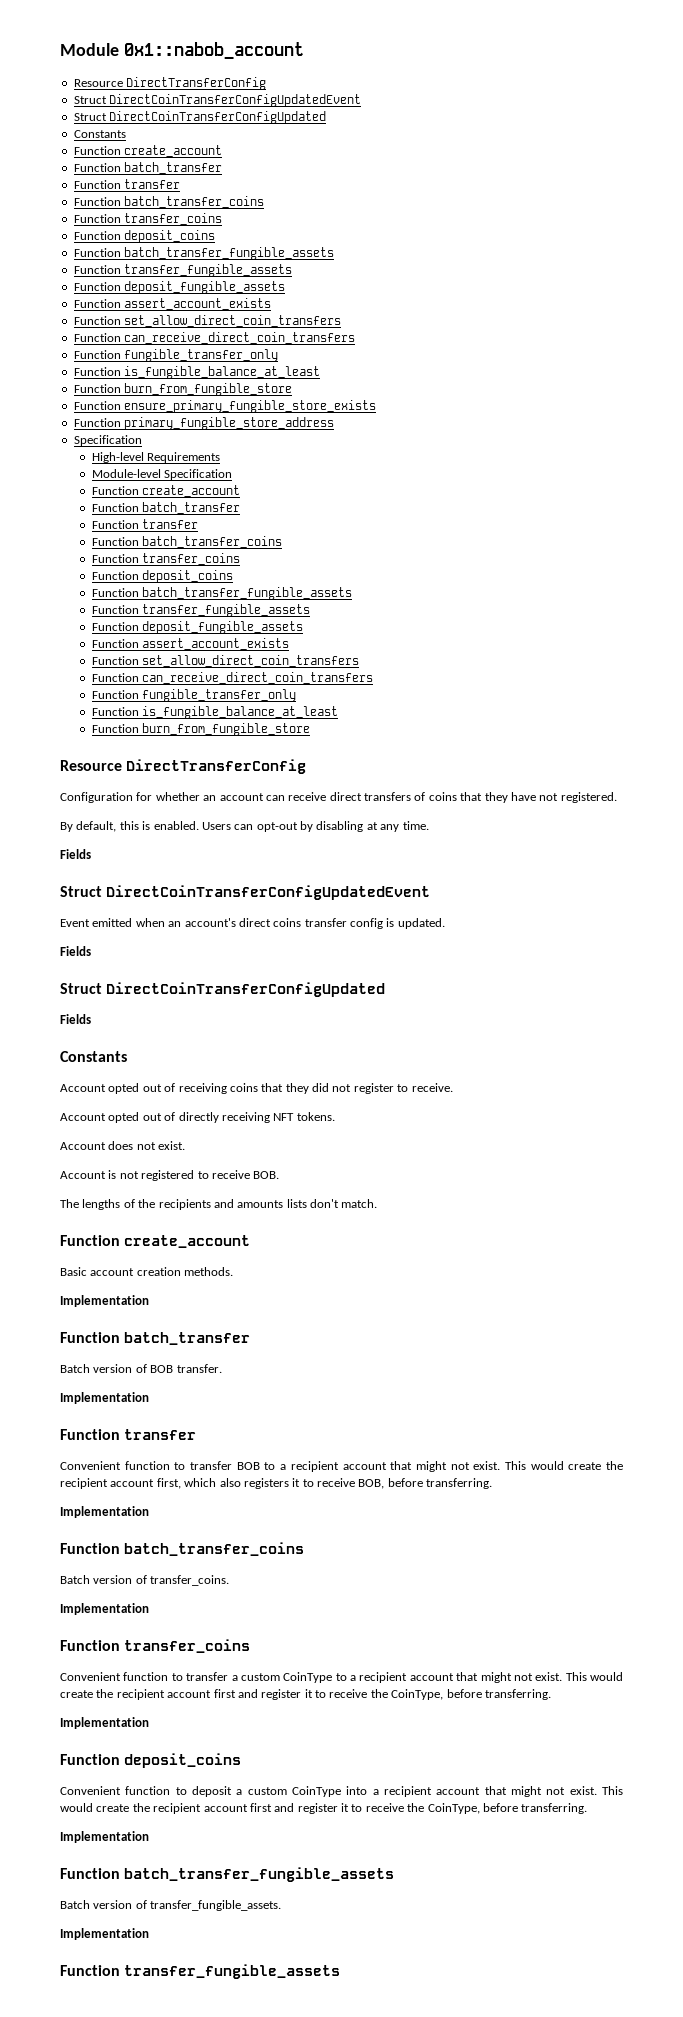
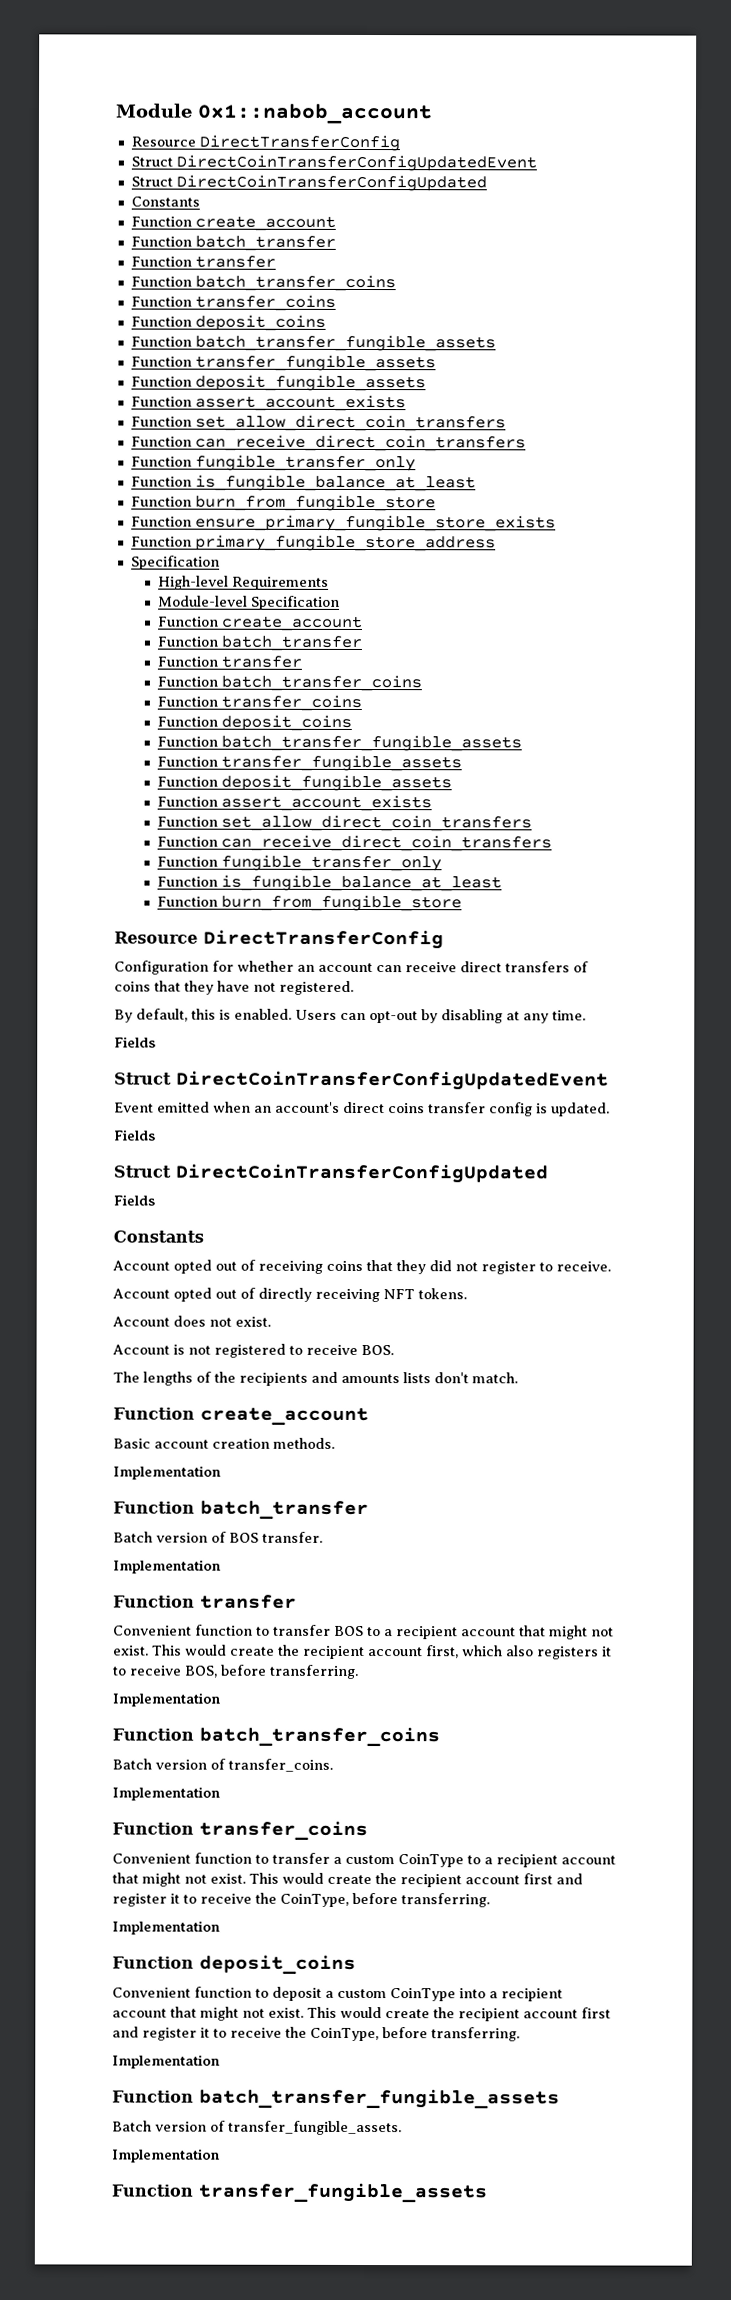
[253,1171,280,1179] BOB. -> [361,1344,394,1356] BOS.
[150,1365,174,1373] BOB -> [229,1532,259,1543] BOS
[236,1462,260,1470] BOB -> [334,1625,364,1636] BOS
[358,1479,385,1489] BOB, -> [184,1665,218,1678] BOS,

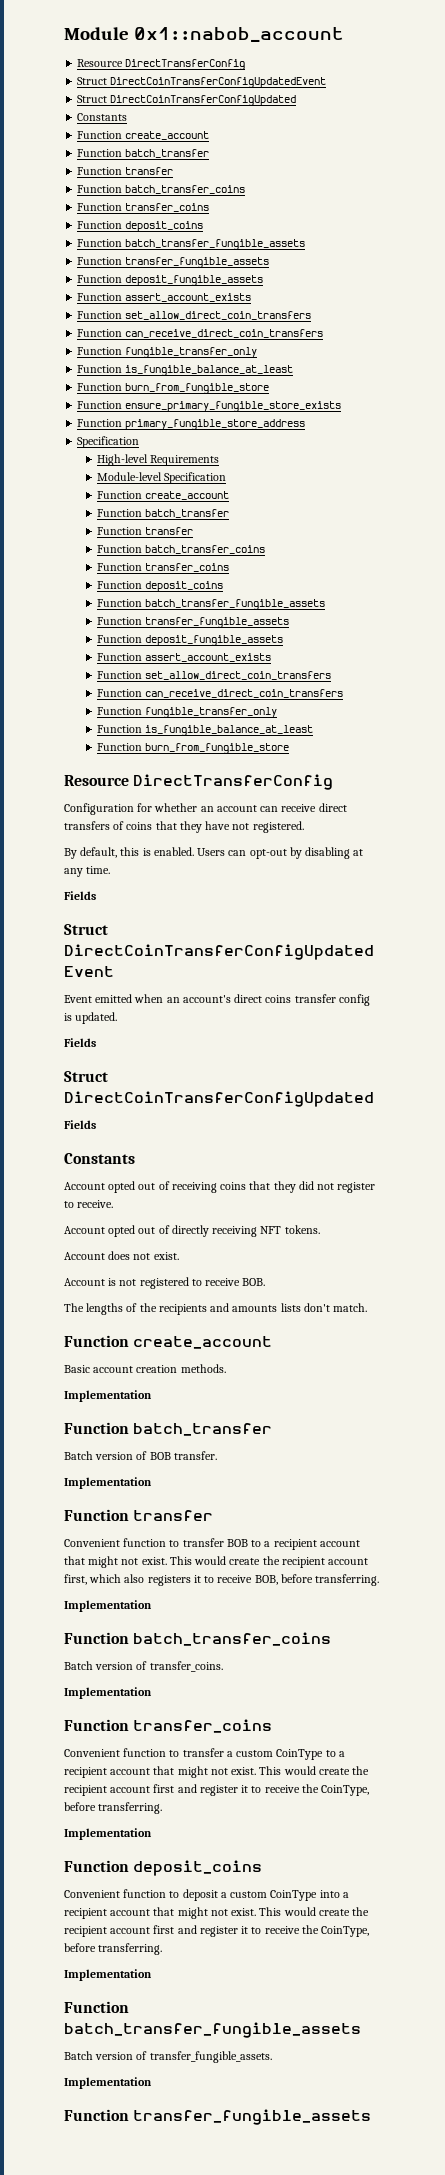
[361,1344,394,1356] BOS. -> [242,1278,266,1286] BOB.
[229,1532,259,1543] BOS -> [149,1452,171,1460] BOB
[334,1625,364,1636] BOS -> [226,1539,248,1547] BOB
[184,1665,218,1678] BOS, -> [254,1575,278,1585] BOB,

